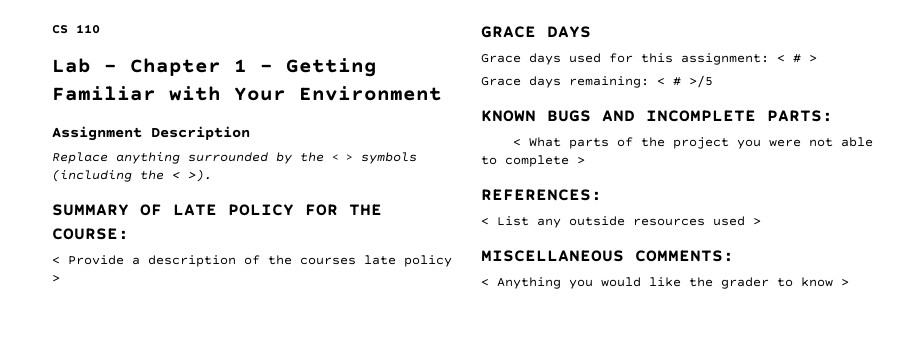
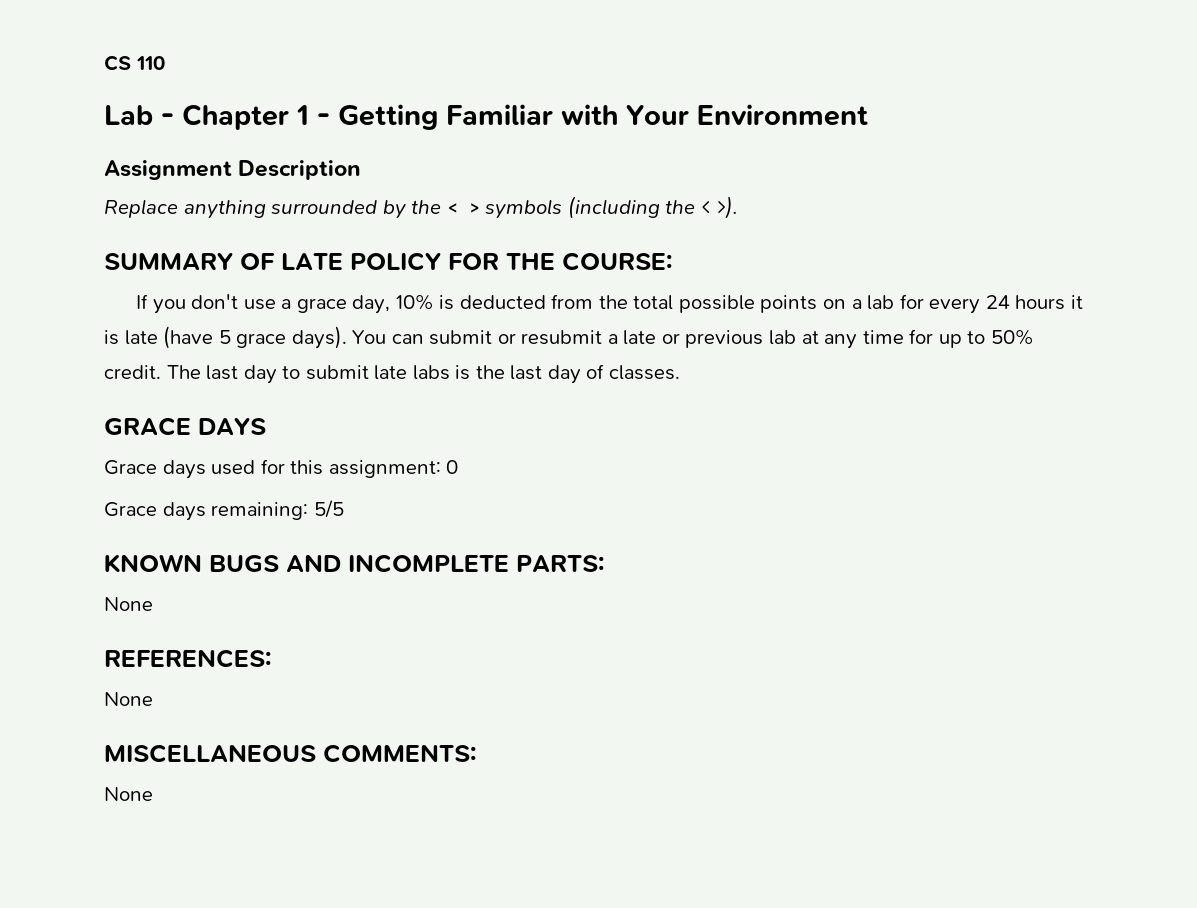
[52,255,452,267] [52,275,60,282] < Provide a description of the courses late policy > -> [135,294,1083,314] [104,326,1034,349] [104,364,680,384] If you don't use a grace day, 10% is deducted from the total possible points on a lab for every 24 hours it is late (have 5 grace days). You can submit or resubmit a late or previous lab at any time for up to 50% credit. The last day to submit late labs is the last day of classes.
[777,54,817,63] < # > -> [446,460,459,474] 0
[657,75,713,88] < # >/5 -> [313,500,344,518] 5/5
[512,137,873,149] [481,155,585,167] [481,189,602,201] [481,216,761,228] [481,250,734,262] [481,277,849,289] < What parts of the project you were not able to complete > // REFERENCES: // < List any outside resources used > // MISCELLANEOUS COMMENTS: // < Anything you would like the grader to know > -> [104,597,153,611] [104,649,272,668] [104,692,153,706] [104,744,477,763] [104,787,153,801] None // REFERENCES: // None // MISCELLANEOUS COMMENTS: // None

